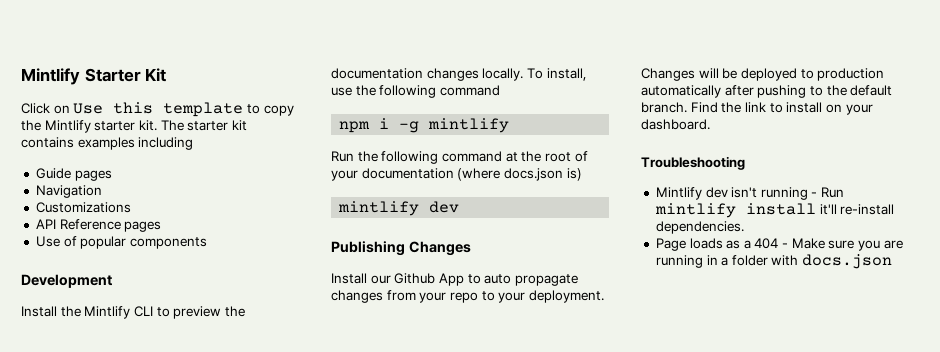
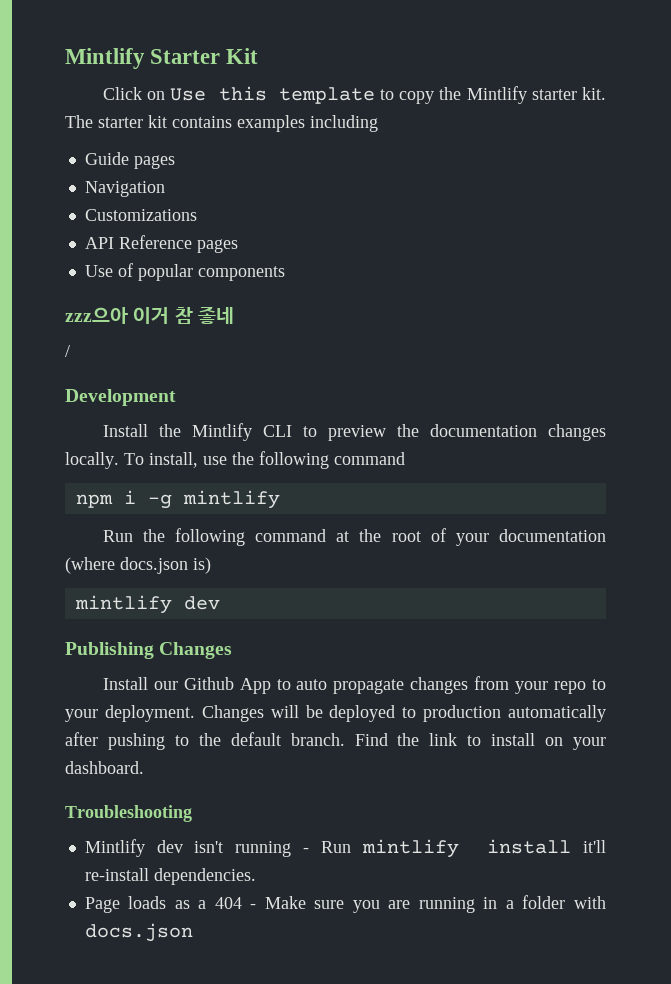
(207, 243) none -> [65,306,234,324] [65,345,70,357] // zzz으아 이거 참 좋네 // /

